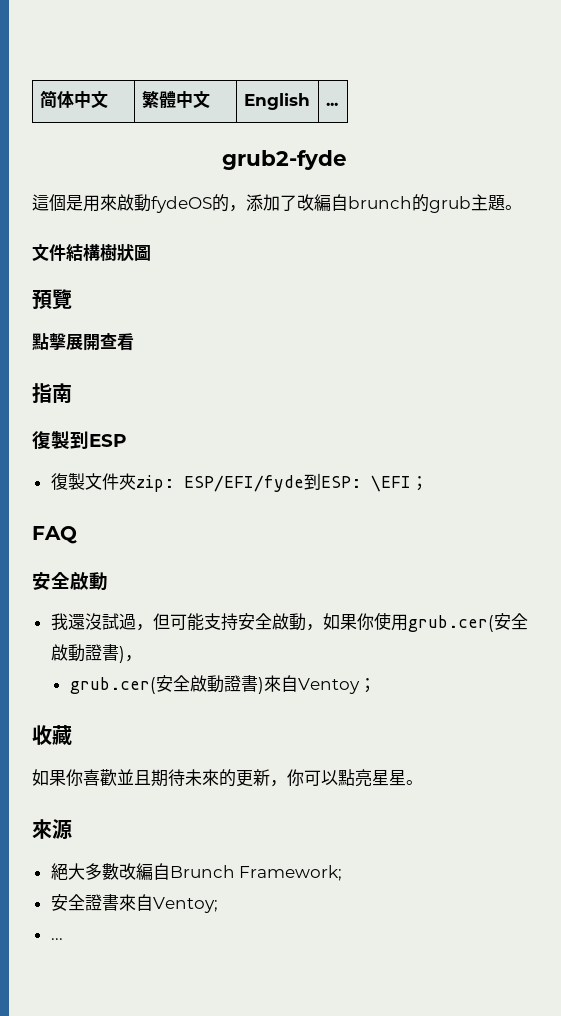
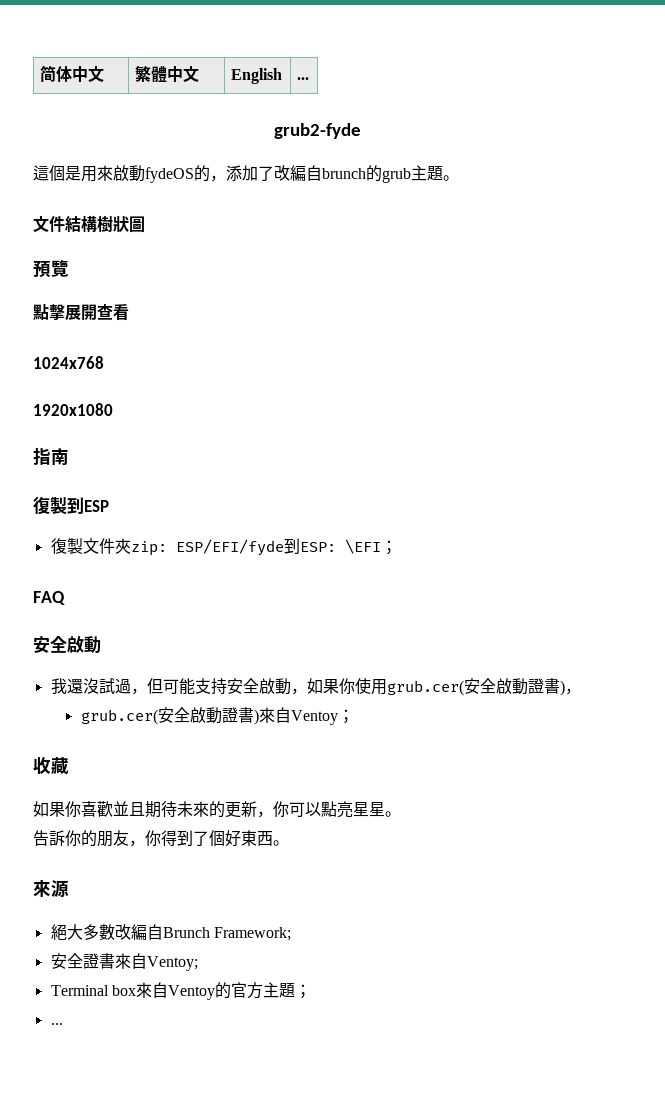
(134, 342) none -> [33,356,104,369] [33,403,113,416] // 1024x768 // 1920x1080
(423, 782) none -> [33,830,289,847] // 告訴你的朋友，你得到了個好東西。
(218, 905) none -> [50,982,311,1000] // Terminal box來自Ventoy的官方主題；

